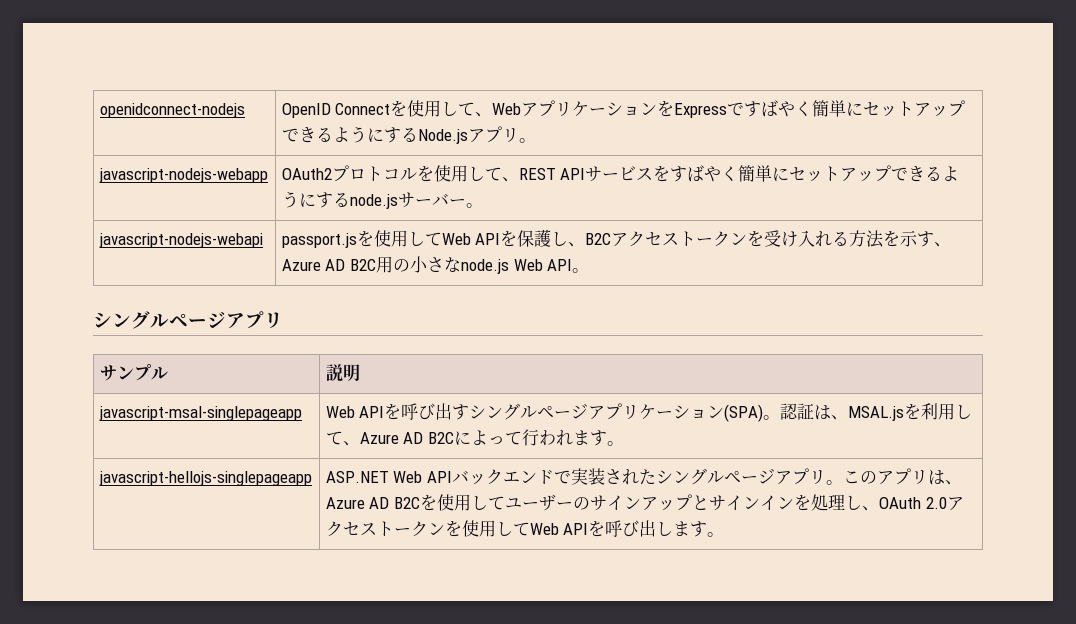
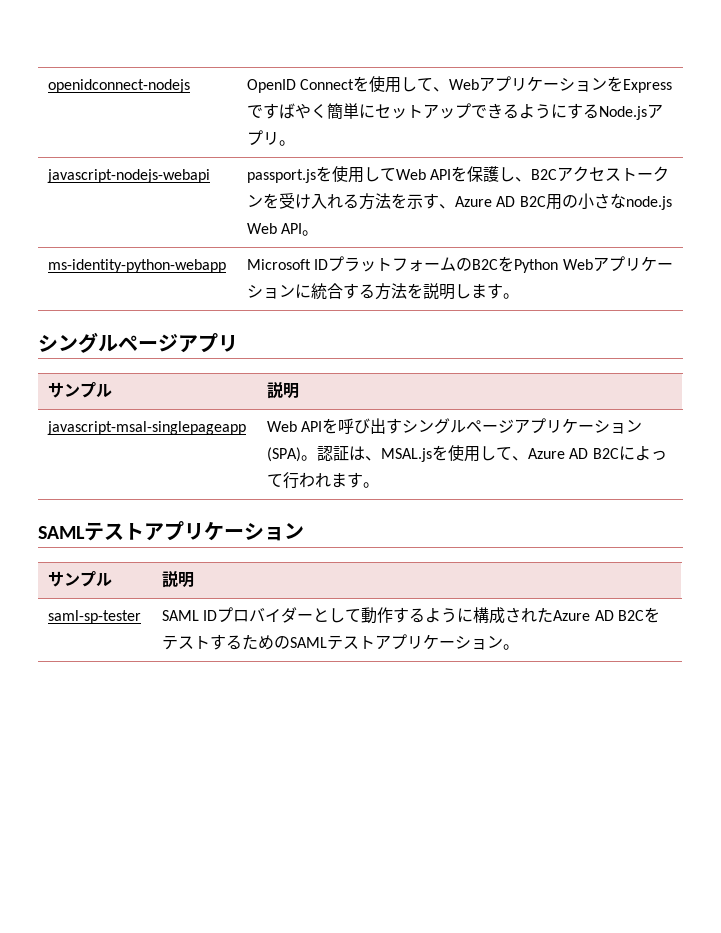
[98,168,268,183] [281,165,960,182] [281,191,483,209] // javascript-nodejs-webapp | OAuth2プロトコルを使用して、REST APIサービスをすばやく簡単にセットアップできるようにするnode.jsサーバー。 -> (296, 143) none
(590, 270) none -> [48,259,227,273] [247,256,673,273] [247,283,520,300] // ms-identity-python-webapp | Microsoft IDプラットフォームのB2CをPython Webアプリケーションに統合する方法を説明します。
[921,403,939,420] 利 -> [448,445,465,461] 使
[98,471,312,486] [325,468,963,485] [325,494,964,511] [325,520,708,537] // javascript-hellojs-singlepageapp | ASP.NET Web APIバックエンドで実装されたシングルページアプリ。このアプリは、Azure AD B2Cを使用してユーザーのサインアップとサインインを処理し、OAuth 2.0アクセストークンを使用してWeb APIを呼び出します -> [38,521,304,541] [48,571,113,587] [162,570,195,588] [48,610,142,624] [162,607,661,624] [162,634,504,650] // SAMLテストアプリケーション // サンプル | 説明 // saml-sp-tester | SAML IDプロバイダーとして動作するように構成されたAzure AD B2CをテストするためのSAMLテストアプリケーション

